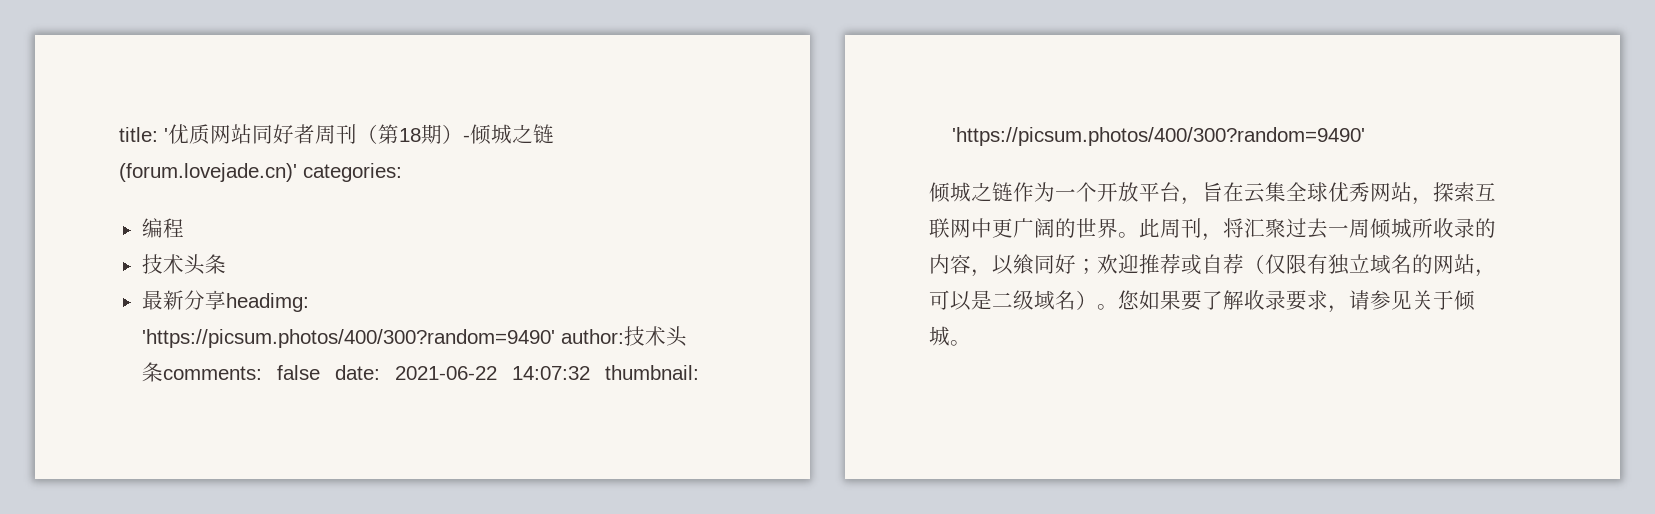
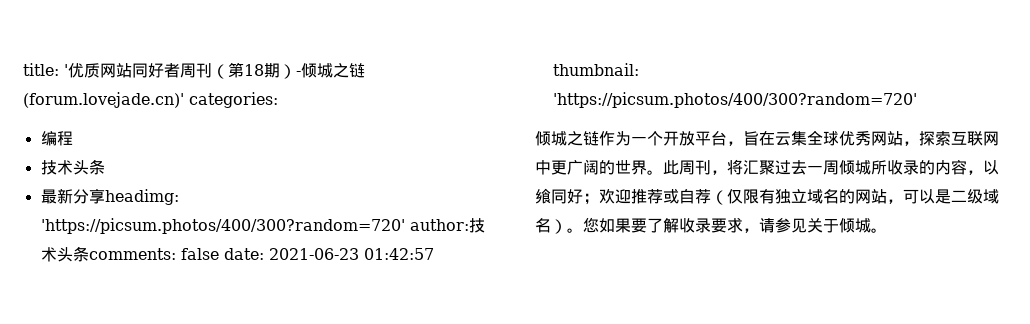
[141,329,555,348] 'https://picsum.photos/400/300?random=9490' -> [40,218,405,234] 'https://picsum.photos/400/300?random=720'
[394,365,700,380] [951,127,1365,146] 2021-06-22 14:07:32 thumbnail: 'https://picsum.photos/400/300?random=9490' -> [268,248,434,260] [552,63,639,76] [552,92,917,108] 2021-06-23 01:42:57 thumbnail: 'https://picsum.photos/400/300?random=720'

